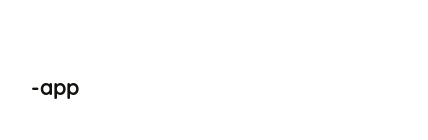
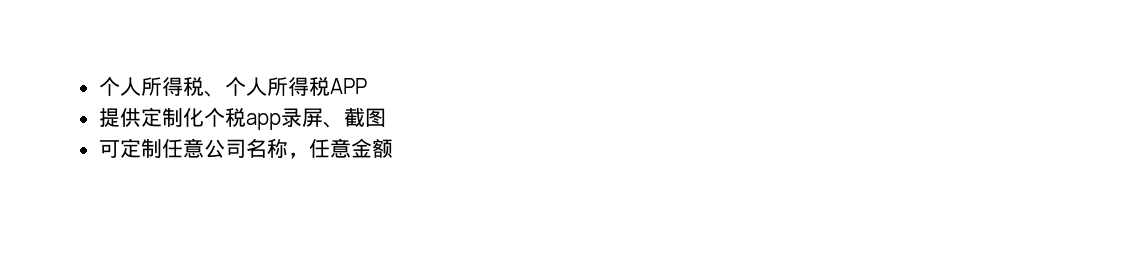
[31,83,79,99] -app -> [98,77,367,97] [98,107,386,130] [98,138,393,159] 个人所得税、个人所得税APP // 提供定制化个税app录屏、截图 // 可定制任意公司名称，任意金额

